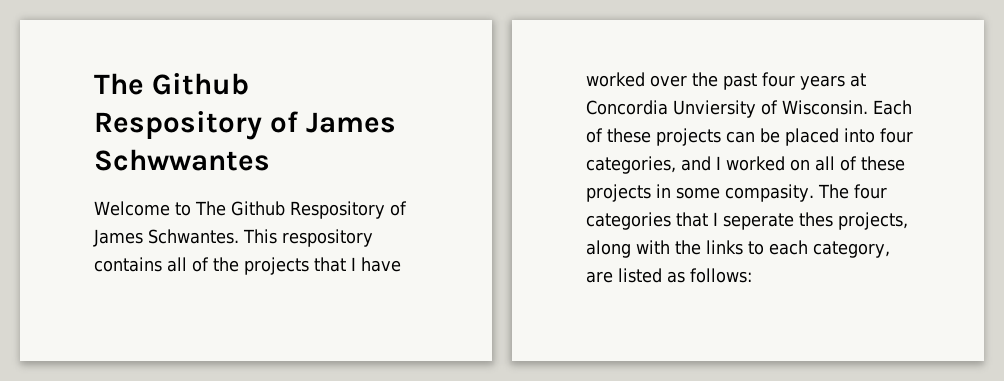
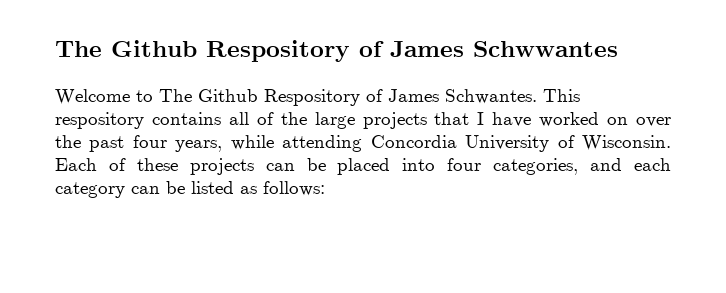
(239, 264) none -> [314,112,355,129] large
(645, 79) none -> [607,117,629,125] on
[800,73,866,90] [586,100,756,118] years at Concordia Unviersity -> [175,135,550,152] years, while attending Concordia University
[716,156,905,171] [586,184,887,202] [586,212,908,230] [586,240,890,258] [586,271,613,283] I worked on all of these projects in some compasity. The four categories that I seperate thes projects, along with the links to each category, are -> [634,158,671,171] [55,181,185,198] each category can be

